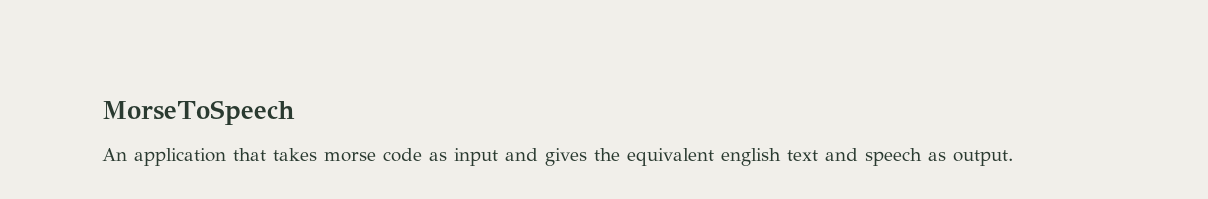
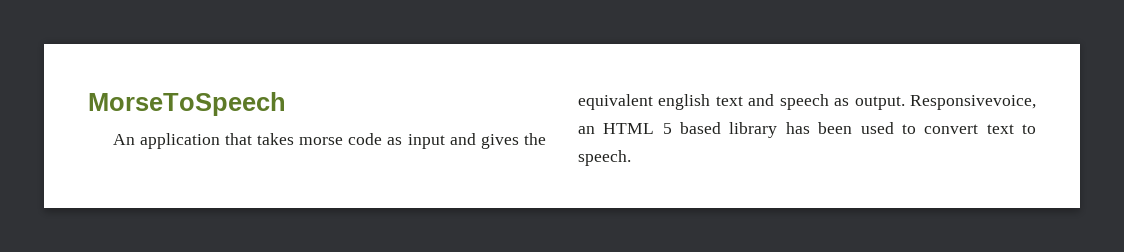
(1013, 158) none -> [910,95,1036,110] [578,122,1036,138] [578,150,631,166] Responsivevoice, an HTML 5 based library has been used to convert text to speech.

